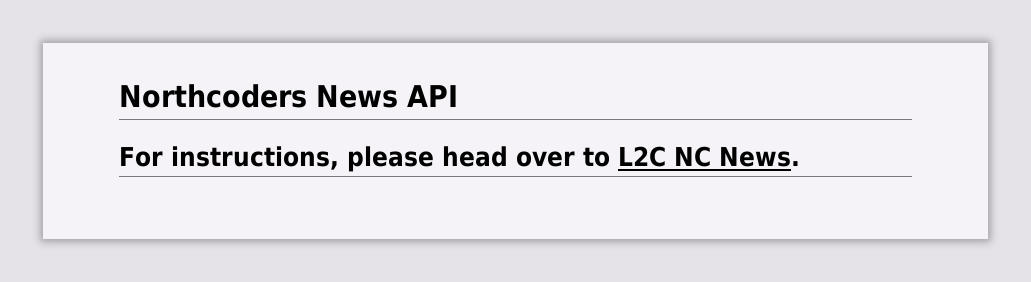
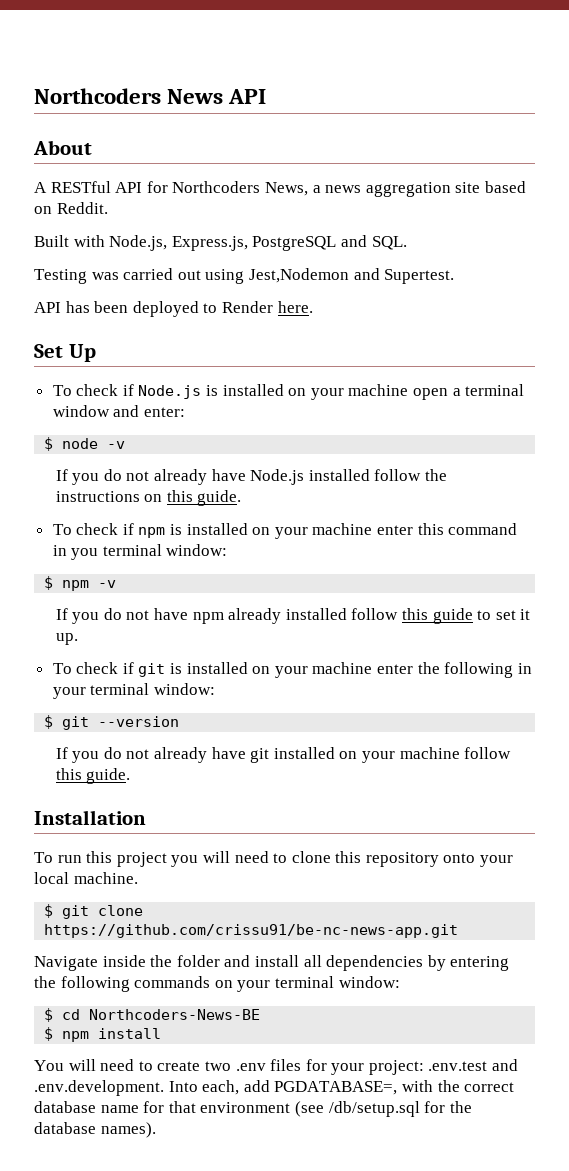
[119,146,800,172] For instructions, please head over to L2C NC News. -> [33,140,92,155] [34,181,526,197] [34,202,108,214] [34,235,407,251] [34,268,455,284] [34,301,313,317] [34,344,96,362] [52,384,525,400] [52,405,185,417] [44,437,126,451] [55,469,447,485] [55,490,242,506] [52,523,518,539] [52,544,228,560] [44,576,117,591] [55,608,531,624] [55,633,78,645] [52,662,532,678] [52,683,215,699] [44,715,180,730] [55,747,512,763] [55,768,131,784] [34,810,146,825] [34,851,514,867] [34,872,138,884] [44,904,144,919] [44,924,459,938] [34,955,510,971] [34,976,400,992] [44,1008,261,1022] [44,1027,162,1042] [34,1059,519,1075] [34,1080,515,1096] [34,1101,472,1117] [34,1122,156,1138] About // A RESTful API for Northcoders News, a news aggregation site based on Reddit. // Built with Node.js, Express.js, PostgreSQL and SQL. // Testing was carried out using Jest,Nodemon and Supertest. // API has been deployed to Render here. // Set Up // To check if Node.js is installed on your machine open a terminal window and enter: // $ node -v // If you do not already have Node.js installed follow the instructions on this guide. // To check if npm is installed on your machine enter this command in you terminal window: // $ npm -v // If you do not have npm already installed follow this guide to set it up. // To check if git is installed on your machine enter the following in your terminal window: // $ git --version // If you do not already have git installed on your machine follow this guide. // Installation // To run this project you will need to clone this repository onto your local machine. // $ git clone https://github.com/crissu91/be-nc-news-app.git // Navigate inside the folder and install all dependencies by entering the following commands on your terminal window: // $ cd Northcoders-News-BE // $ npm install // You will need to create two .env files for your project: .env.test and .env.development. Into each, add PGDATABASE=, with the correct database name for that environment (see /db/setup.sql for the database names).

